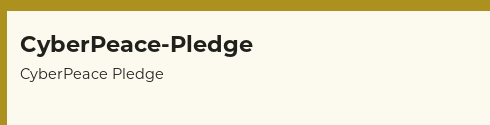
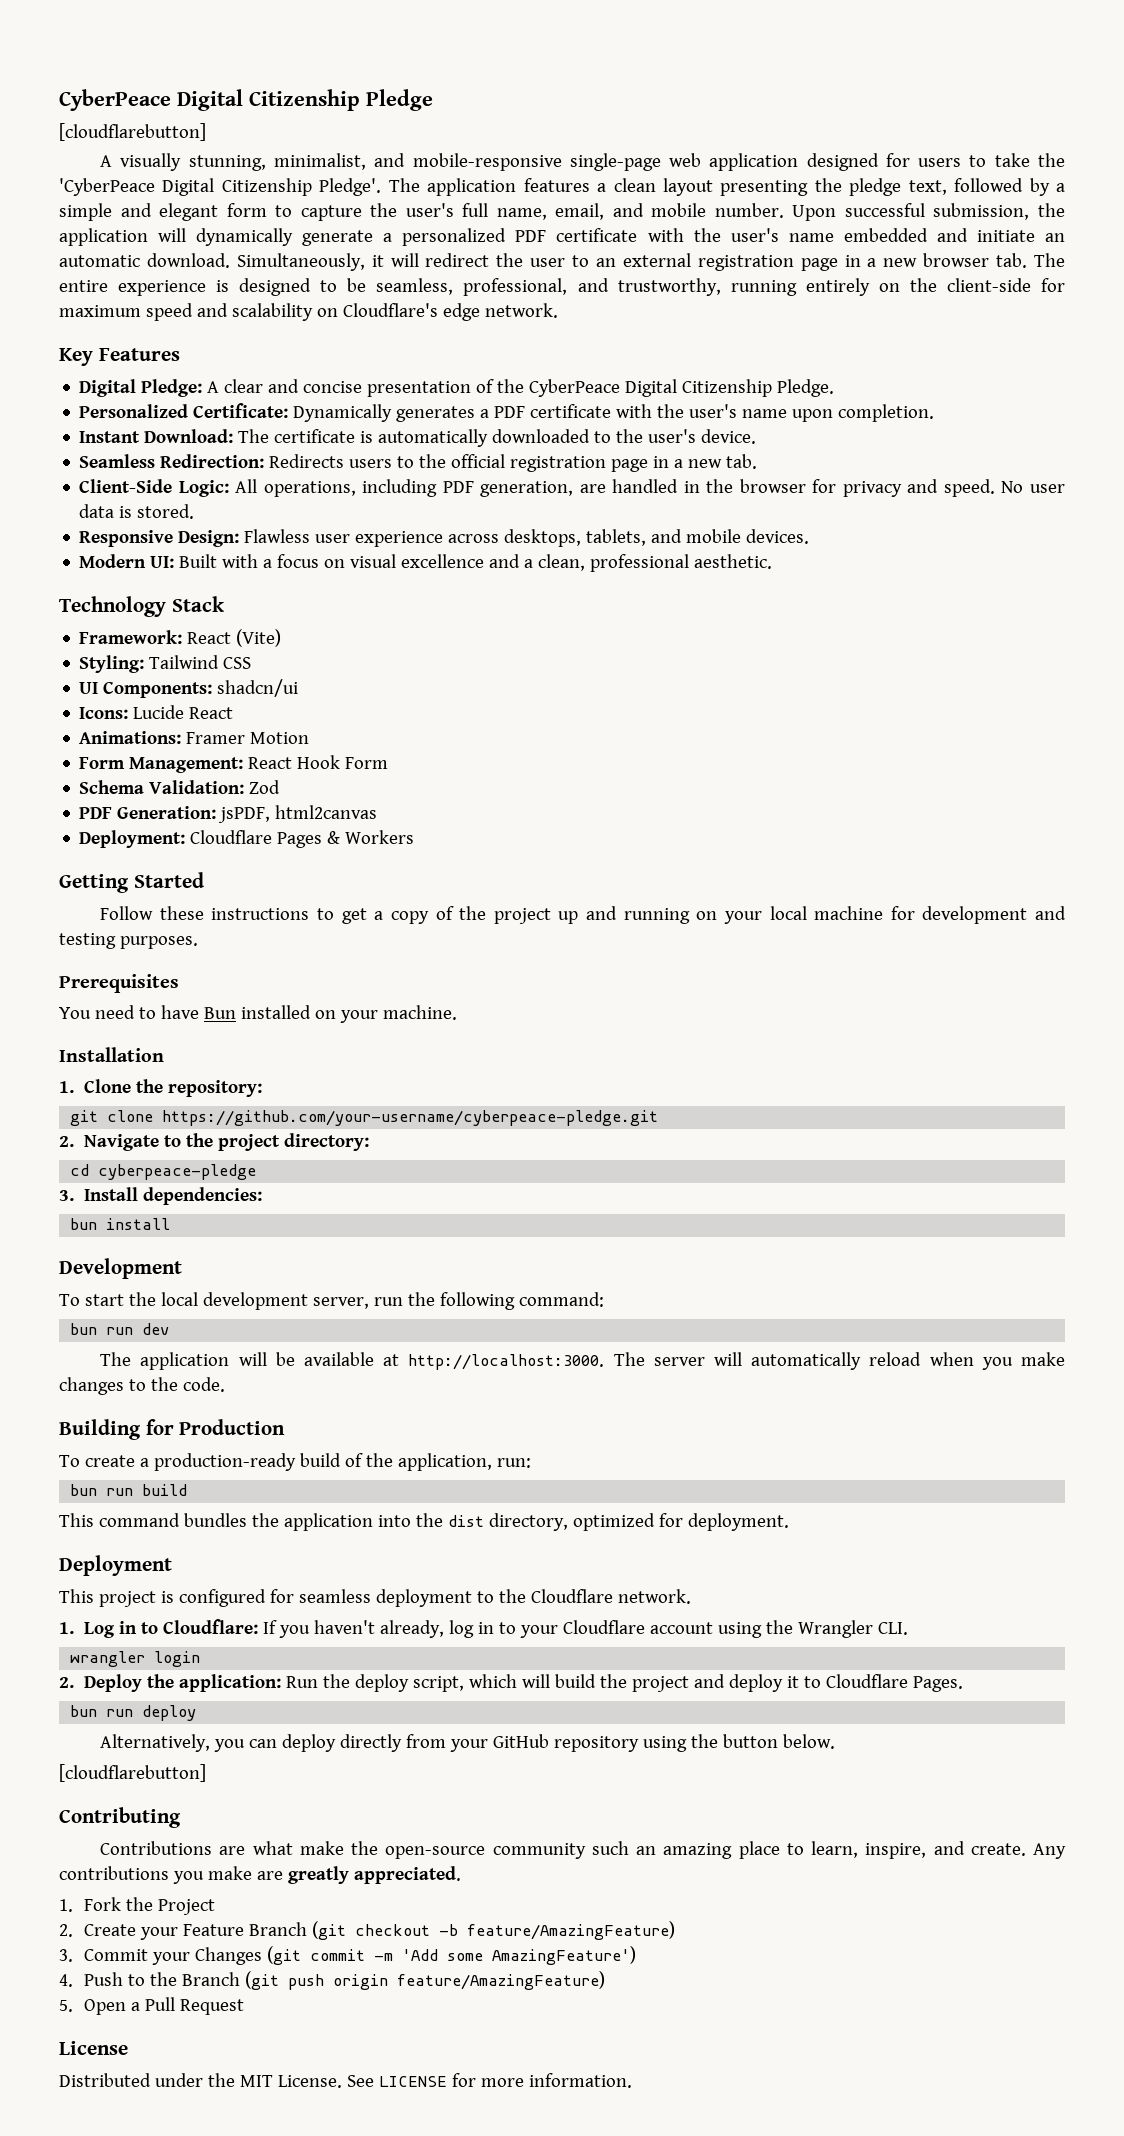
[20,35,253,57] [20,68,164,82] CyberPeace-Pledge // CyberPeace Pledge -> [59,89,433,111] [59,123,206,141] [100,153,1066,171] [59,178,1065,196] [59,203,1065,221] [59,228,1066,246] [59,253,1066,271] [59,278,1065,296] [59,303,558,321] [59,348,180,366] [79,379,835,397] [79,403,935,422] [79,429,757,447] [79,454,758,472] [79,479,1065,497] [79,504,195,519] [79,529,810,547] [79,554,773,572] [59,596,225,617] [79,629,282,647] [79,655,252,673] [79,679,299,698] [79,705,234,719] [79,731,310,744] [79,755,389,773] [79,780,281,794] [79,805,378,823] [79,830,415,848] [59,872,204,893] [100,906,1066,924] [59,933,198,949] [59,974,179,993] [59,1005,457,1023] [59,1047,164,1062] [59,1079,262,1097] [70,1110,659,1126] [59,1133,369,1151] [70,1164,257,1180] [59,1187,262,1205] [70,1218,171,1230] [59,1258,182,1279] [59,1292,604,1310] [70,1323,170,1335] [100,1352,1066,1370] [59,1377,225,1395] [59,1419,286,1440] [59,1453,531,1471] [70,1484,188,1496] [59,1513,789,1531] [59,1555,172,1576] [59,1589,691,1607] [59,1619,908,1638] [70,1651,201,1667] [59,1674,963,1692] [70,1705,197,1721] [100,1734,836,1752] [59,1764,206,1782] [59,1807,181,1828] [100,1841,1066,1859] [59,1866,461,1884] [59,1897,215,1915] [59,1921,675,1940] [59,1946,636,1965] [59,1971,605,1990] [59,1997,244,2015] [59,2041,128,2055] [59,2073,632,2088] CyberPeace Digital Citizenship Pledge // [cloudflarebutton] // A visually stunning, minimalist, and mobile-responsive single-page web application designed for users to take the 'CyberPeace Digital Citizenship Pledge'. The application features a clean layout presenting the pledge text, followed by a simple and elegant form to capture the user's full name, email, and mobile number. Upon successful submission, the application will dynamically generate a personalized PDF certificate with the user's name embedded and initiate an automatic download. Simultaneously, it will redirect the user to an external registration page in a new browser tab. The entire experience is designed to be seamless, professional, and trustworthy, running entirely on the client-side for maximum speed and scalability on Cloudflare's edge network. // Key Features // Digital Pledge: A clear and concise presentation of the CyberPeace Digital Citizenship Pledge. // Personalized Certificate: Dynamically generates a PDF certificate with the user's name upon completion. // Instant Download: The certificate is automatically downloaded to the user's device. // Seamless Redirection: Redirects users to the official registration page in a new tab. // Client-Side Logic: All operations, including PDF generation, are handled in the browser for privacy and speed. No user data is stored. // Responsive Design: Flawless user experience across desktops, tablets, and mobile devices. // Modern UI: Built with a focus on visual excellence and a clean, professional aesthetic. // Technology Stack // Framework: React (Vite) // Styling: Tailwind CSS // UI Components: shadcn/ui // Icons: Lucide React // Animations: Framer Motion // Form Management: React Hook Form // Schema Validation: Zod // PDF Generation: jsPDF, html2canvas // Deployment: Cloudflare Pages & Workers // Getting Started // Follow these instructions to get a copy of the project up and running on your local machine for development and testing purposes. // Prerequisites // You need to have Bun installed on your machine. // Installation // 1. Clone the repository: // git clone https://github.com/your-username/cyberpeace-pledge.git // 2. Navigate to the project directory: // cd cyberpeace-pledge // 3. Install dependencies: // bun install // Development // To start the local development server, run the following command: // bun run dev // The application will be available at http://localhost:3000. The server will automatically reload when you make changes to the code. // Building for Production // To create a production-ready build of the application, run: // bun run build // This command bundles the application into the dist directory, optimized for deployment. // Deployment // This project is configured for seamless deployment to the Cloudflare network. // 1. Log in to Cloudflare: If you haven't already, log in to your Cloudflare account using the Wrangler CLI. // wrangler login // 2. Deploy the application: Run the deploy script, which will build the project and deploy it to Cloudflare Pages. // bun run deploy // Alternatively, you can deploy directly from your GitHub repository using the button below. // [cloudflarebutton] // Contributing // Contributions are what make the open-source community such an amazing place to learn, inspire, and create. Any contributions you make are greatly appreciated. // 1. Fork the Project // 2. Create your Feature Branch (git checkout -b feature/AmazingFeature) // 3. Commit your Changes (git commit -m 'Add some AmazingFeature') // 4. Push to the Branch (git push origin feature/AmazingFeature) // 5. Open a Pull Request // License // Distributed under the MIT License. See LICENSE for more information.

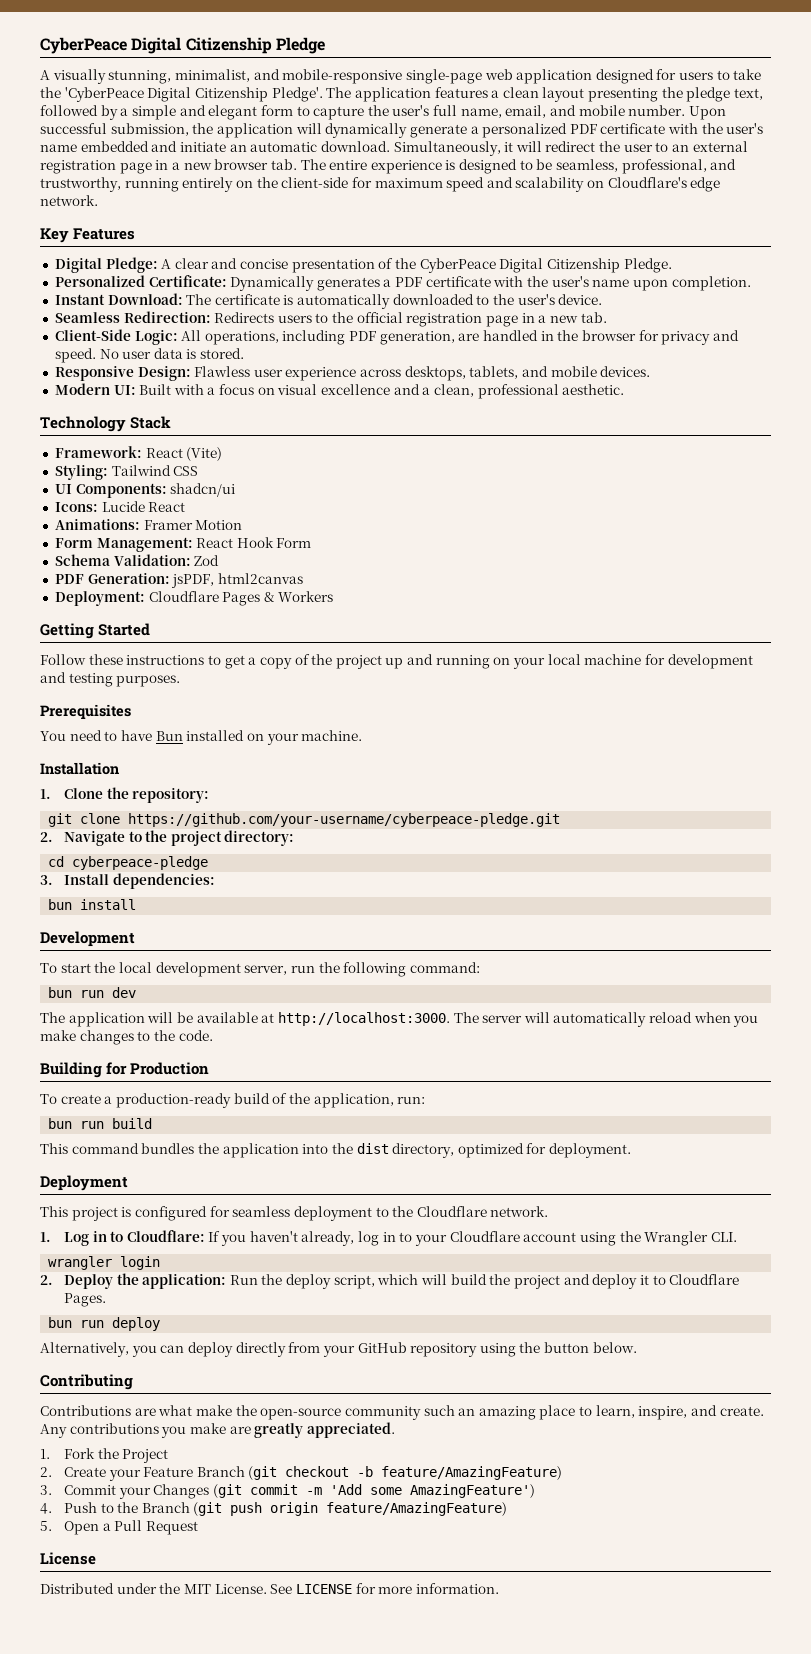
[59,123,206,141] // [cloudflarebutton] -> (325, 45) none
[59,1764,206,1782] // [cloudflarebutton] -> (637, 1347) none

